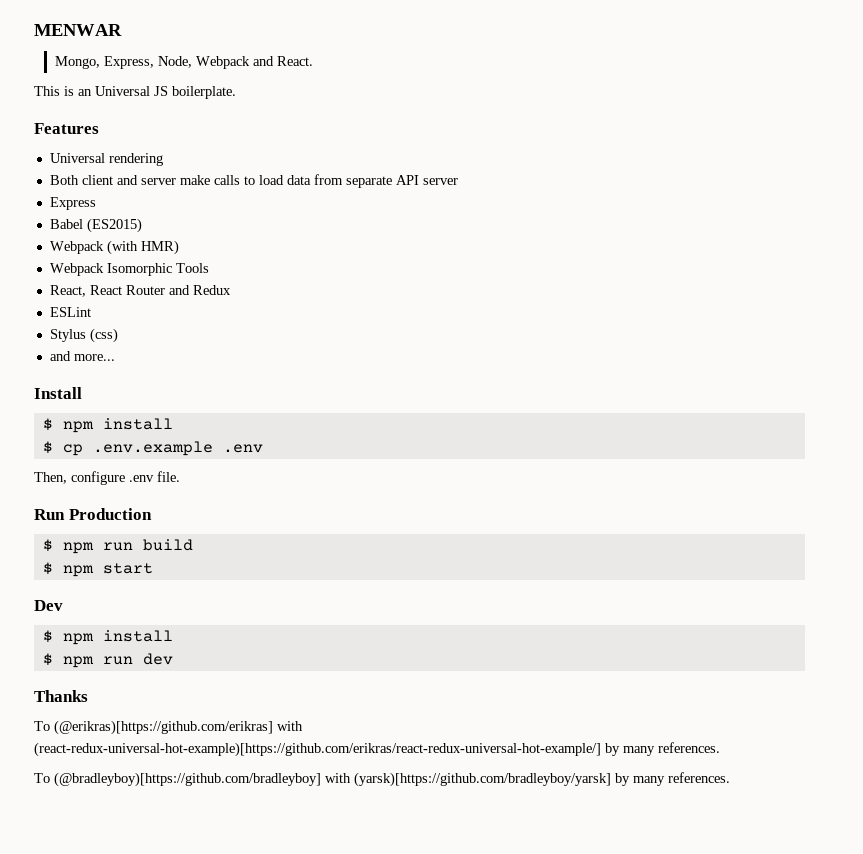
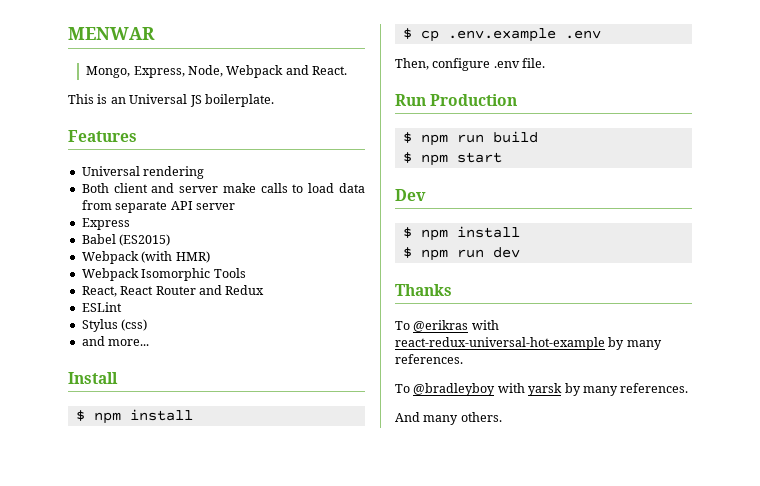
[54,720,303,735] [34,742,601,757] (@erikras)[https://github.com/erikras] with (react-redux-universal-hot-example)[https://github.com/erikras/react-redux-universal-hot-example/] -> [413,320,499,332] [395,337,605,350] @erikras with react-redux-universal-hot-example
[54,772,730,787] (@bradleyboy)[https://github.com/bradleyboy] with (yarsk)[https://github.com/bradleyboy/yarsk] by many references. -> [413,383,689,396] [395,412,502,425] @bradleyboy with yarsk by many references. // And many others.

